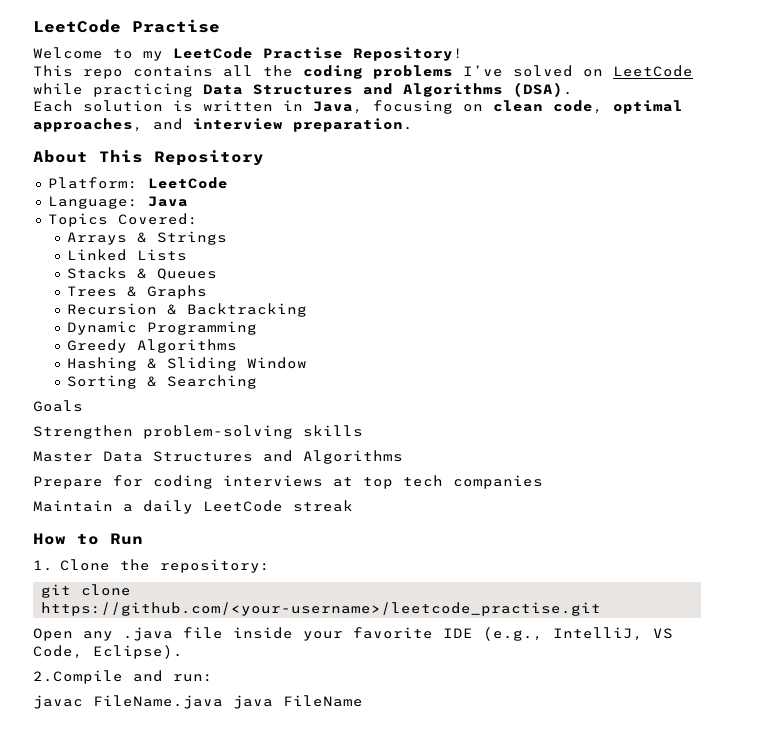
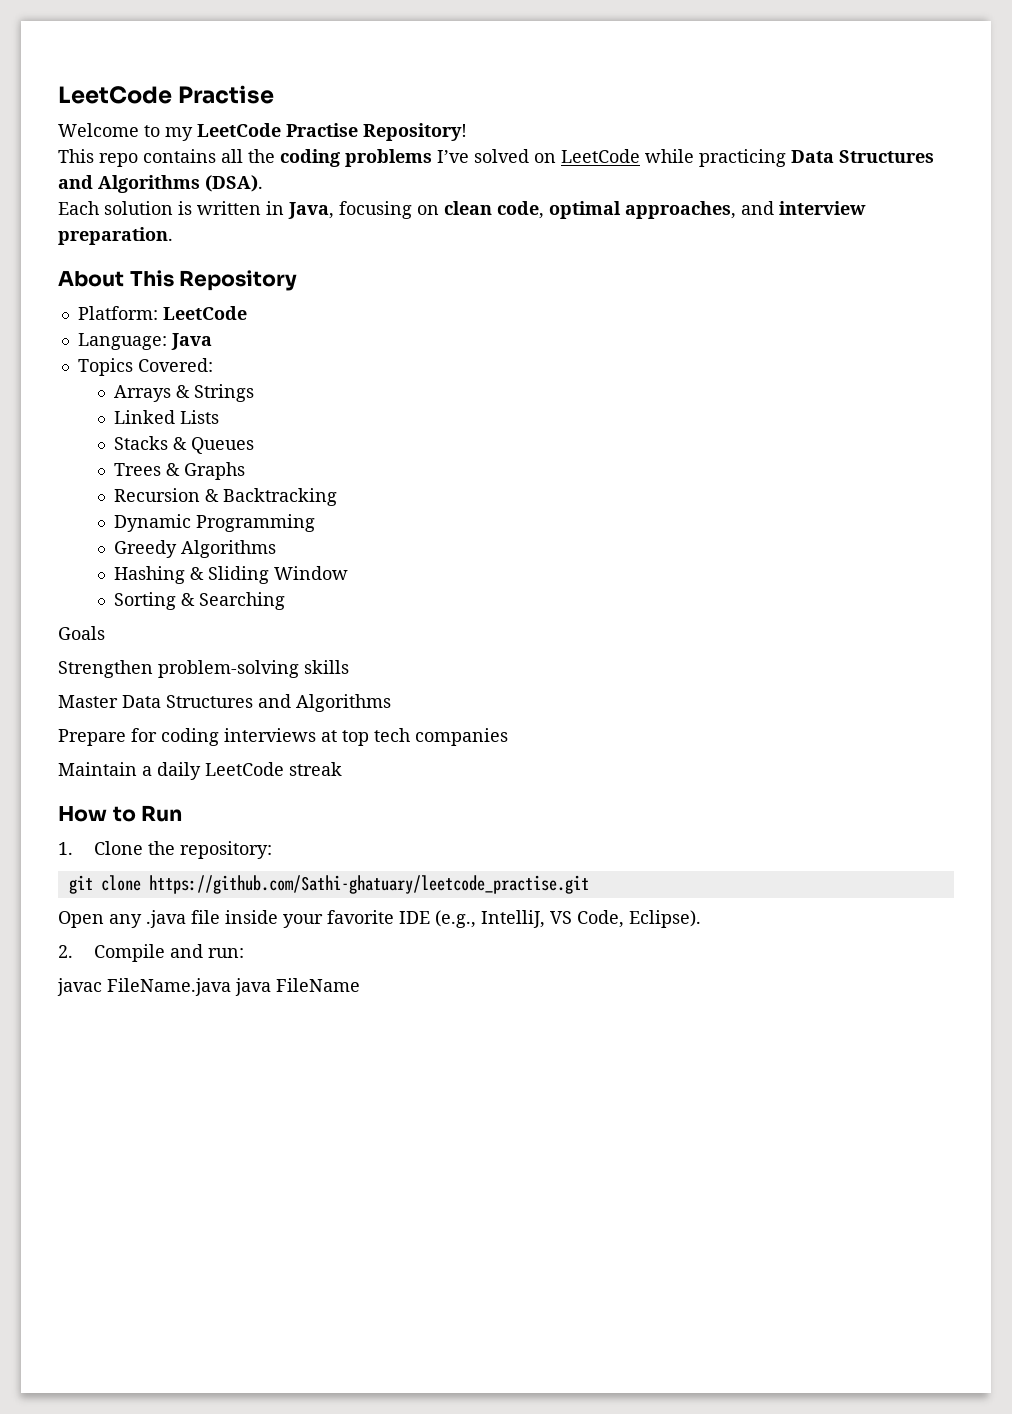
[41,602,602,616] https://github.com/<your-username>/leetcode_practise.git -> [148,875,589,894] https://github.com/Sathi-ghatuary/leetcode_practise.git
[33,670,123,684] 2.Compile -> [58,944,165,962] 2. Compile

